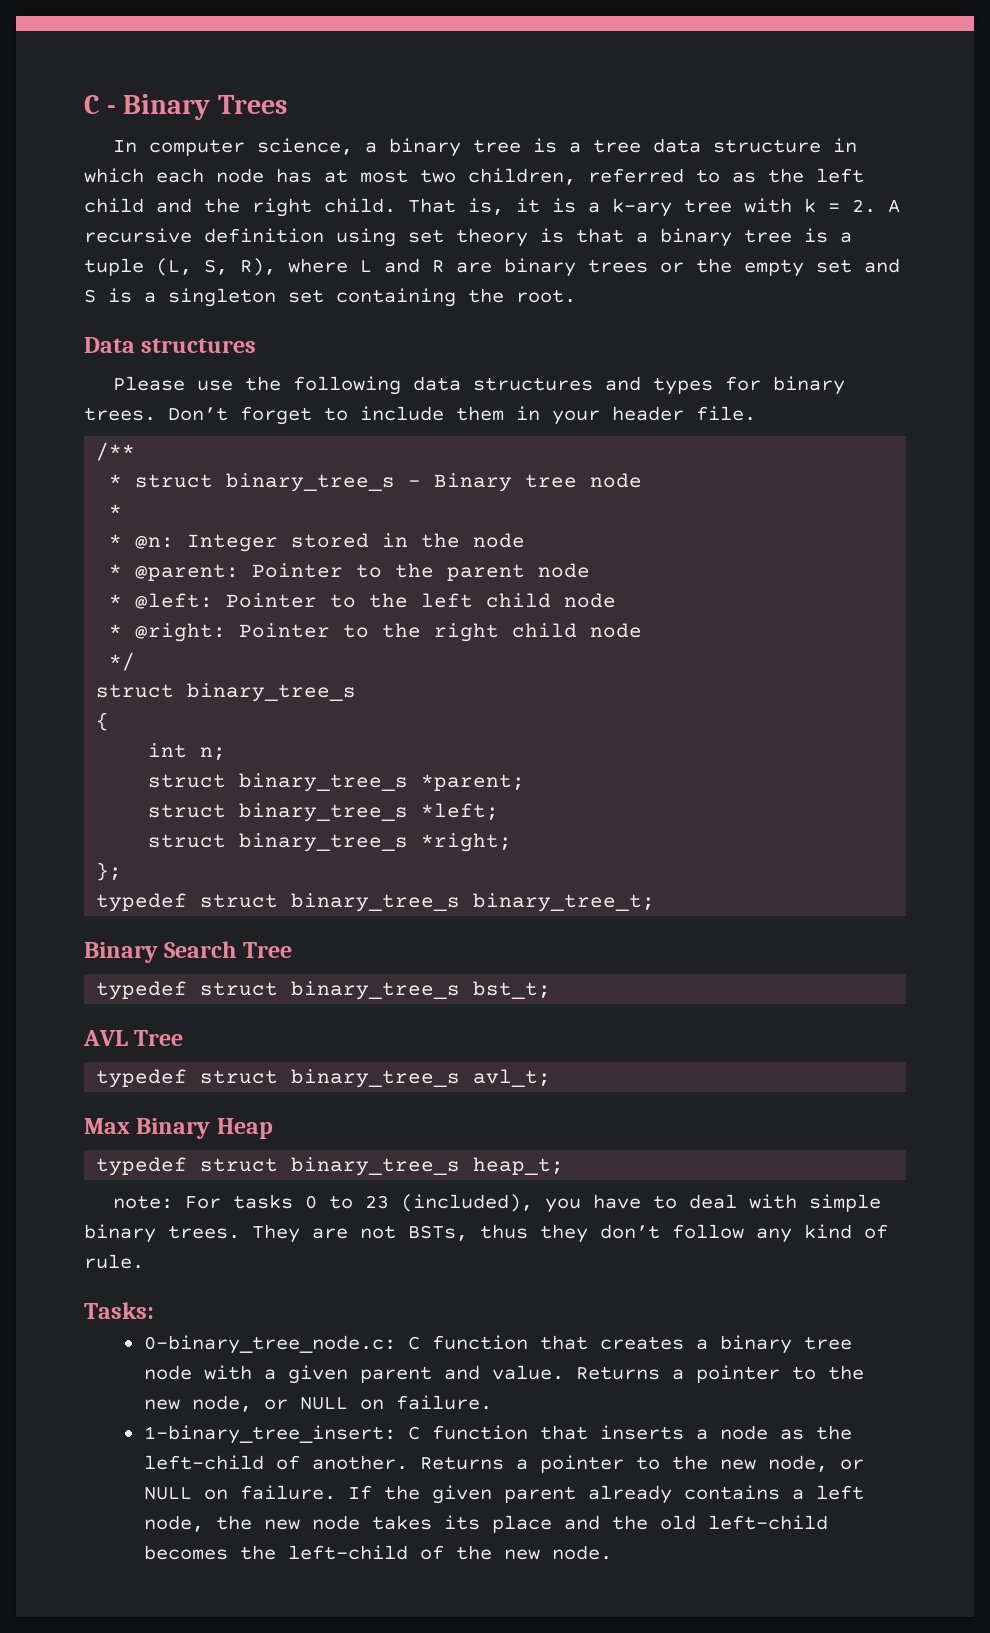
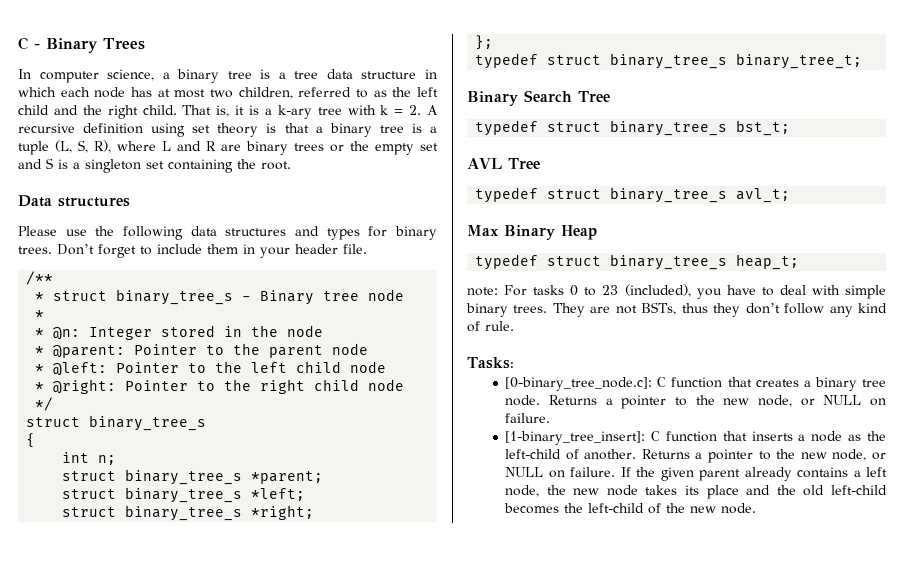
[143,1335,396,1354] 0-binary_tree_node.c: -> [505,377,653,391] [0-binary_tree_node.c]:
[143,1365,564,1384] node with a given parent and value. -> [505,395,541,406] node.
[143,1425,396,1444] 1-binary_tree_insert: -> [505,431,646,445] [1-binary_tree_insert]:

